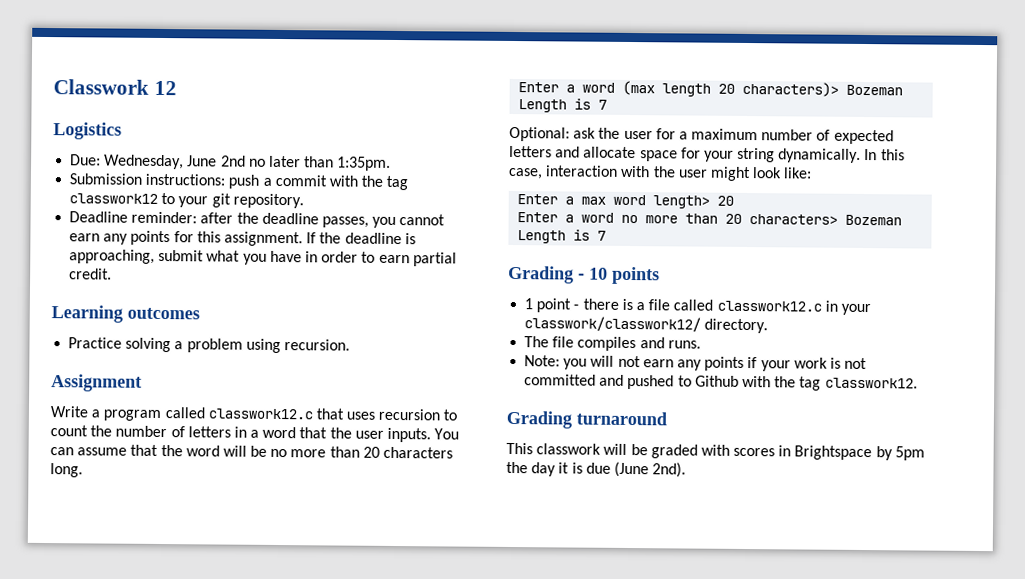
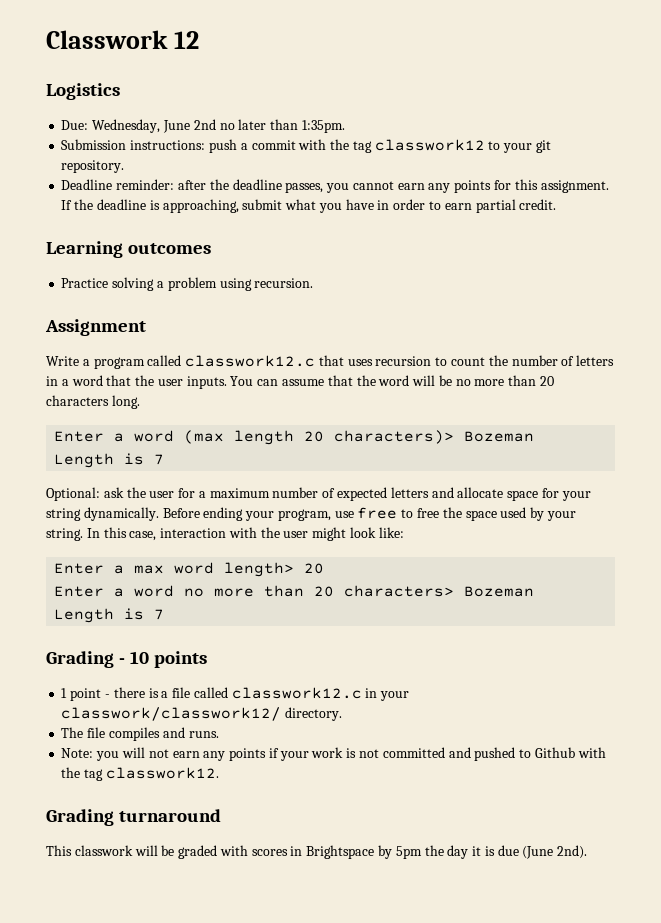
(862, 155) none -> [162,507,576,521] [46,528,83,541] Before ending your program, use free to free the space used by your string.

